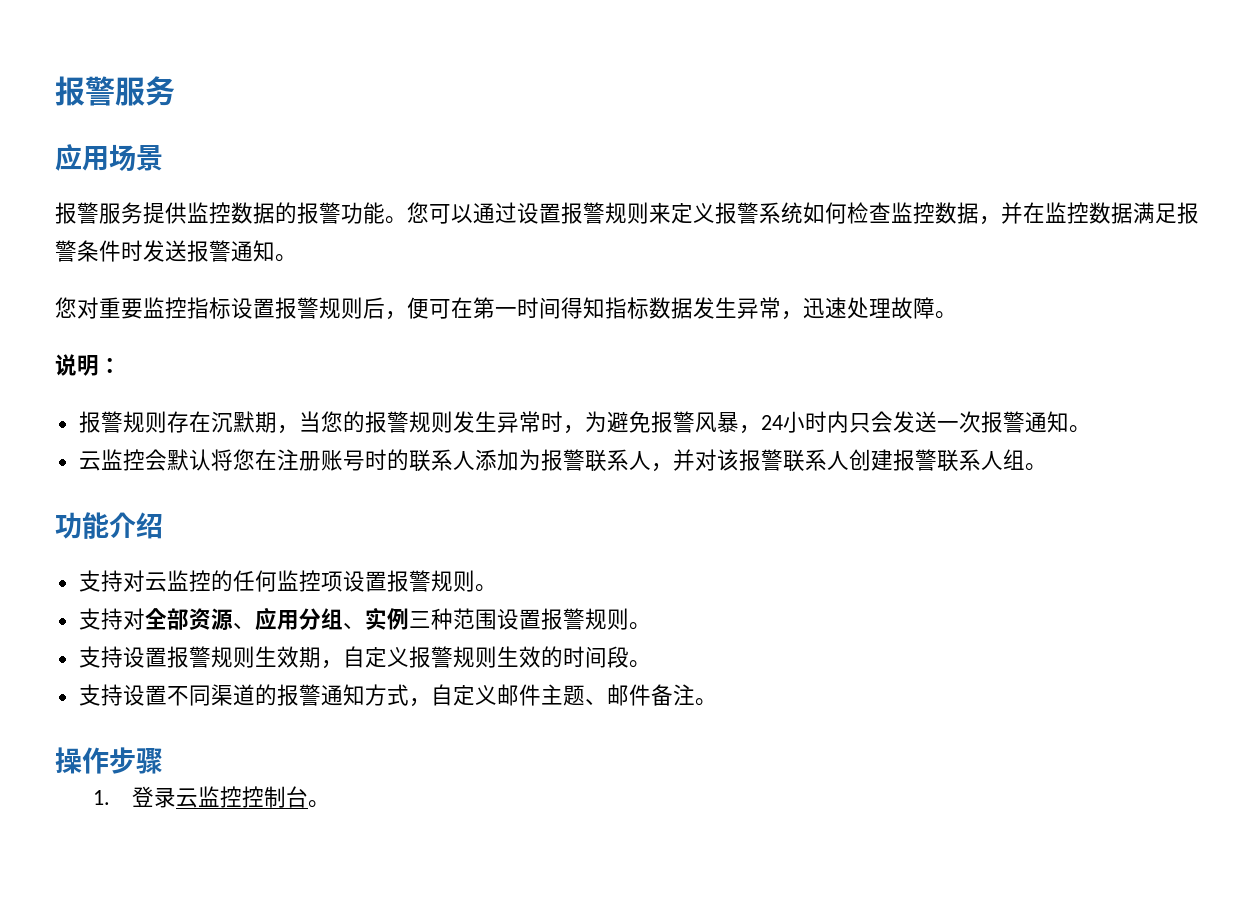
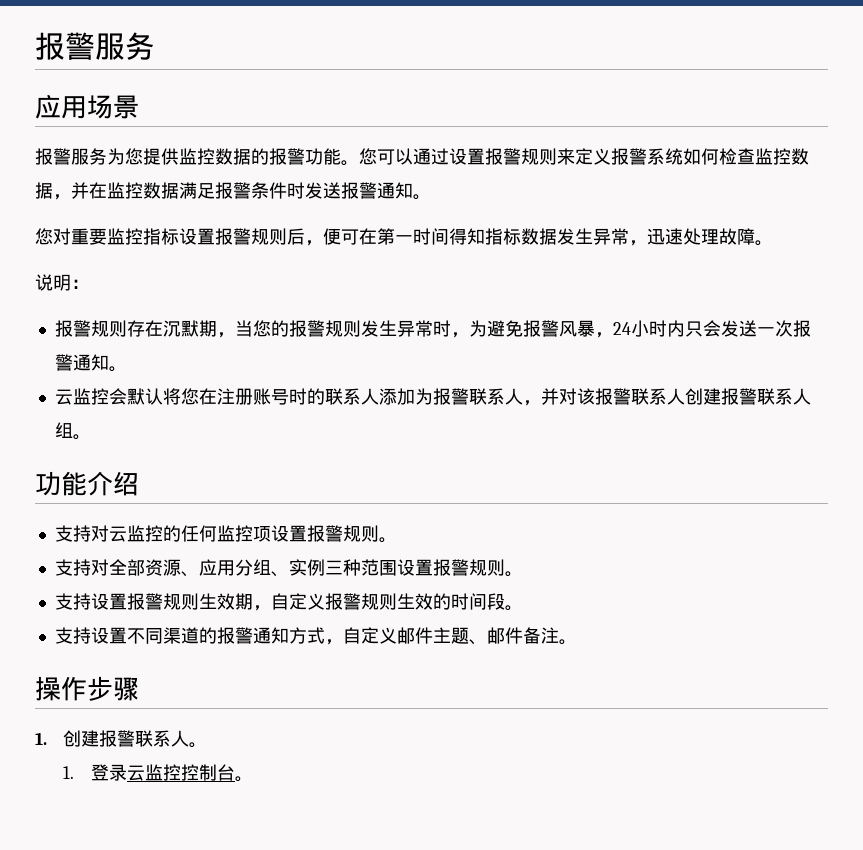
(143, 213) none -> [107,148,143,165] 为您
(163, 761) none -> [35,730,208,748] // 1.创建报警联系人。

